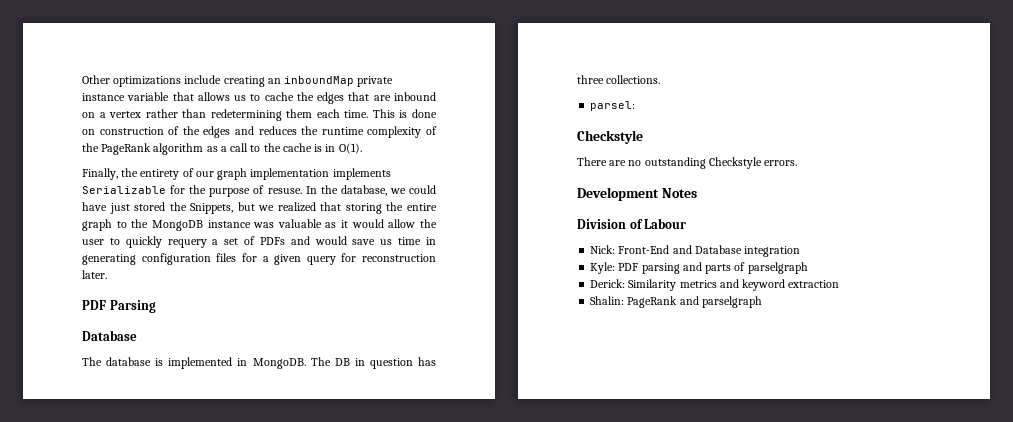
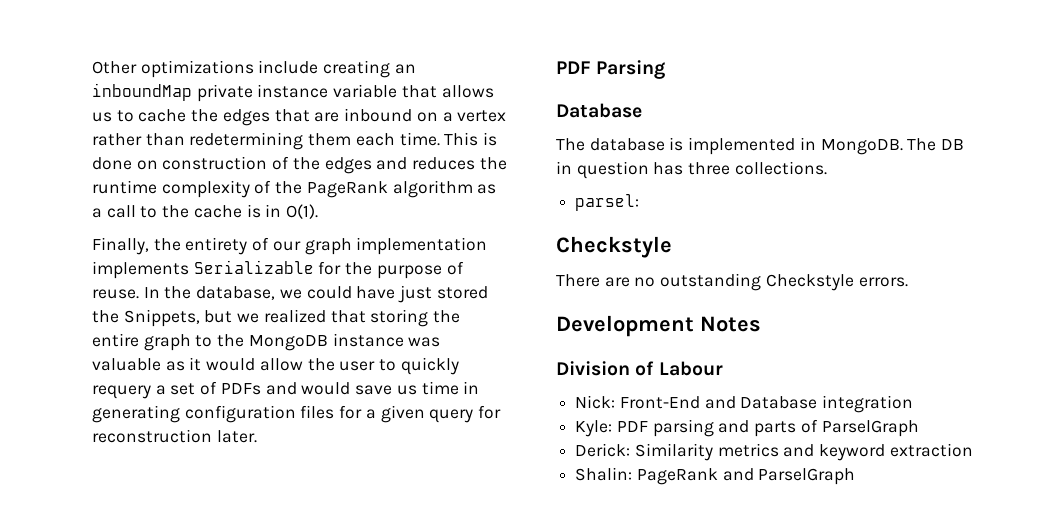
[267,188,302,194] resuse. -> [92,289,139,299] reuse.
[747,262,808,274] parselgraph -> [821,420,919,437] ParselGraph
[701,296,762,308] parselgraph -> [758,468,856,485] ParselGraph

